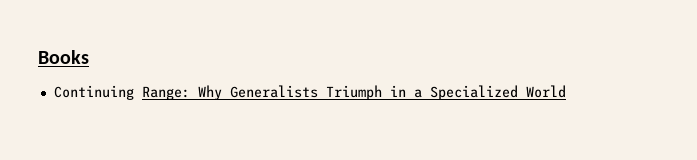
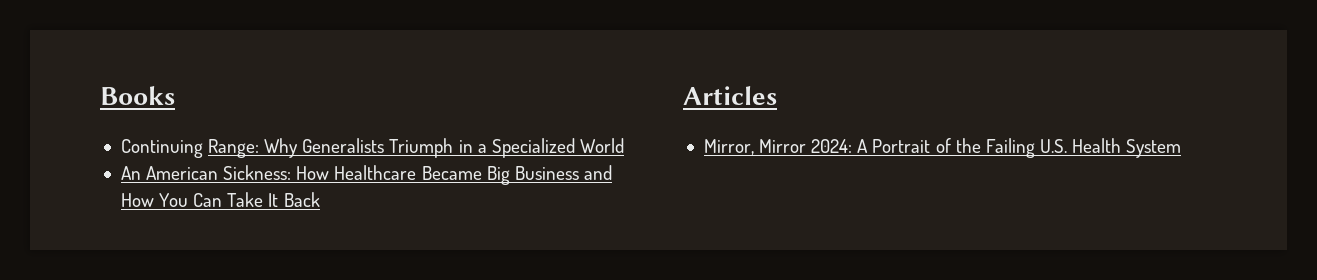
(566, 91) none -> [120,165,612,185] [120,192,320,207] [683,86,777,105] [703,138,1182,158] // An American Sickness: How Healthcare Became Big Business and How You Can Take It Back // Articles // Mirror, Mirror 2024: A Portrait of the Failing U.S. Health System

